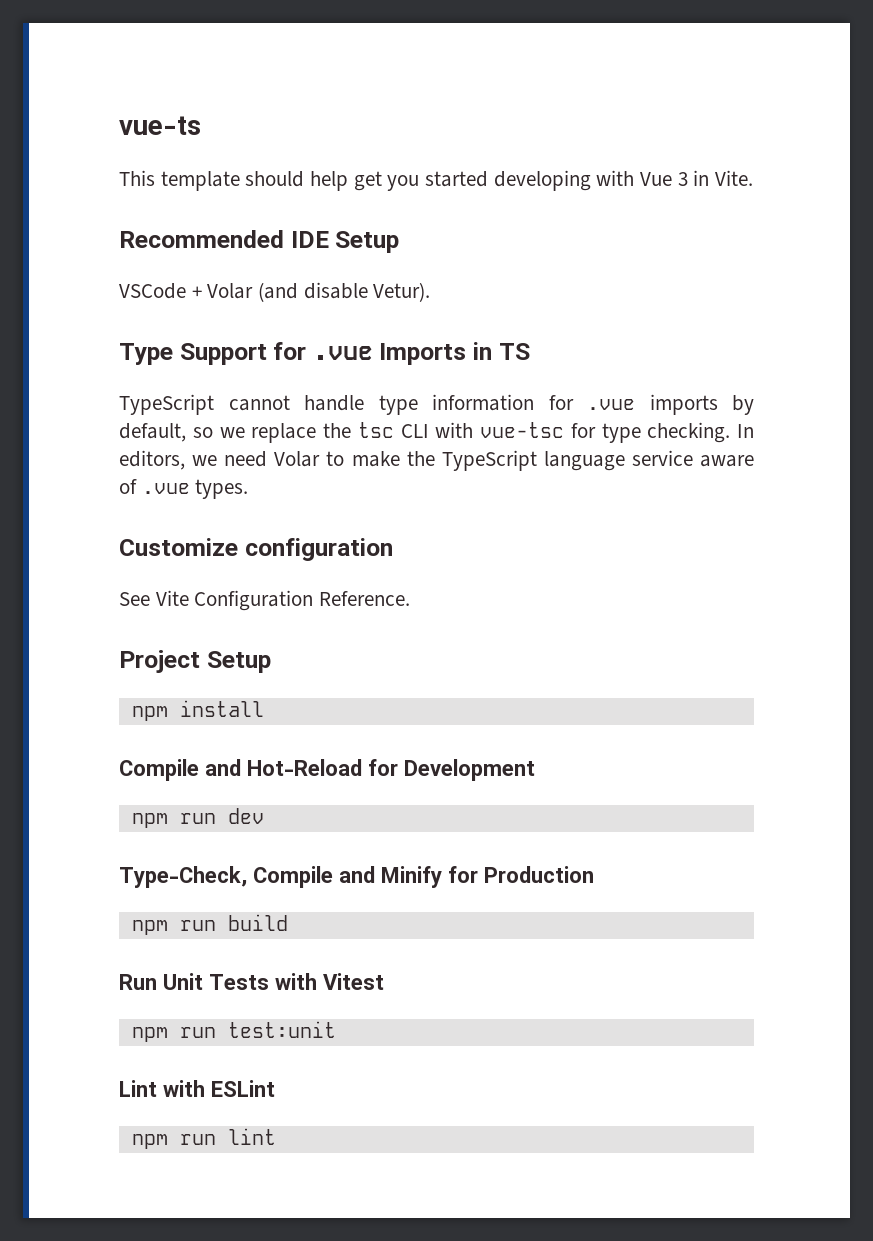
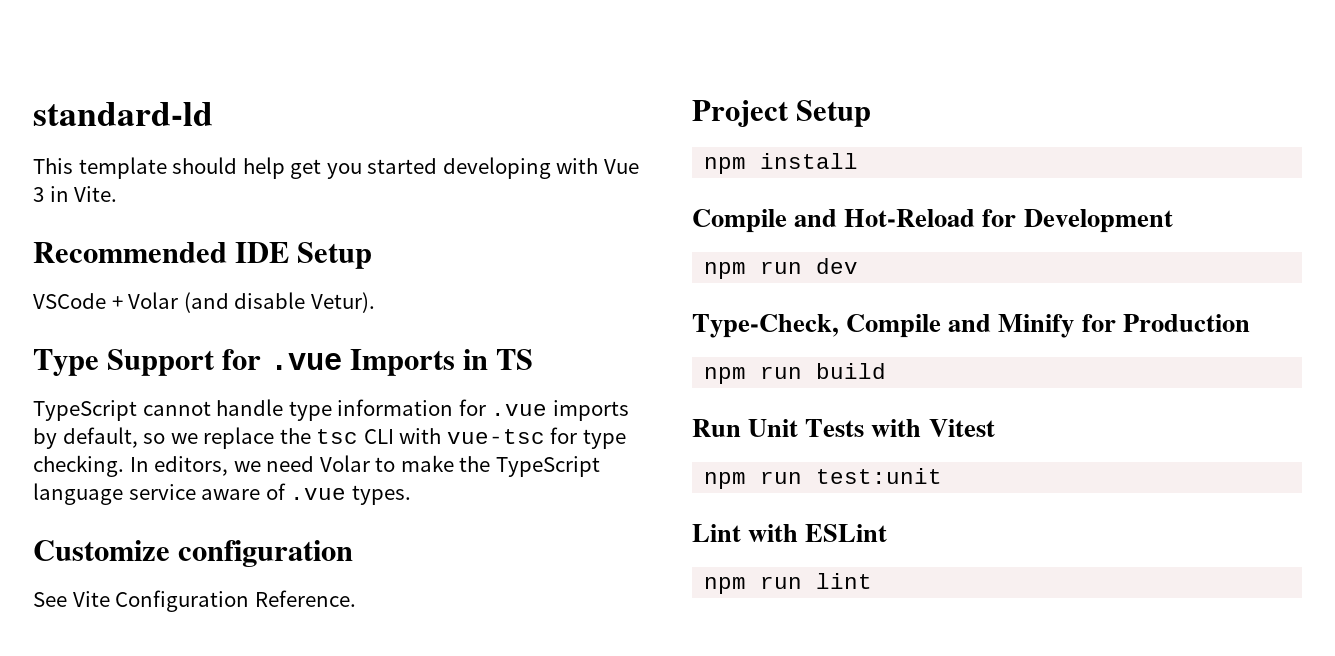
[119,116,201,135] vue-ts -> [33,102,213,126] standard-ld

